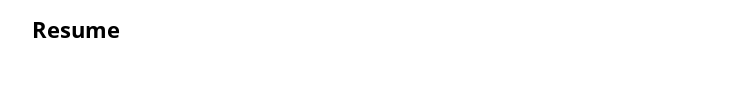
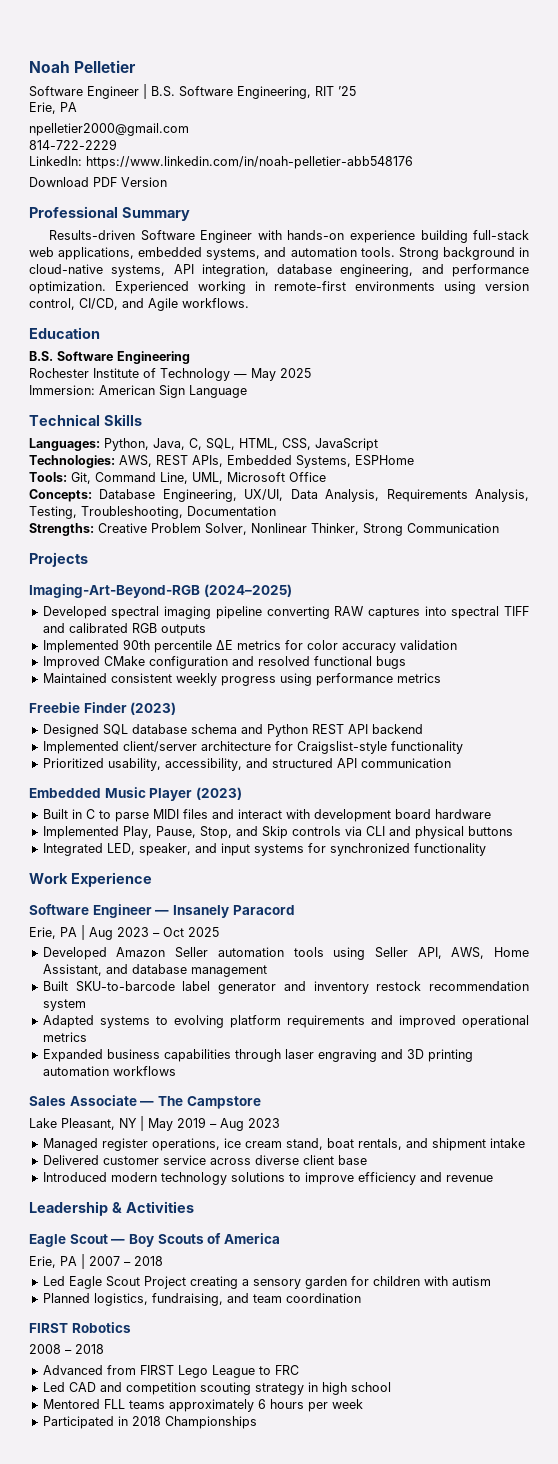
[32,22,120,38] Resume -> [29,60,137,73] [29,84,356,99] [29,102,77,114] [29,123,189,136] [29,139,117,150] [29,156,413,169] [29,177,167,187] [29,206,190,221] [49,230,529,243] [29,247,529,260] [29,264,529,277] [29,281,529,294] [29,298,249,311] [29,327,100,339] [29,351,190,364] [29,368,311,381] [29,385,247,398] [29,414,142,426] [29,438,378,451] [29,455,414,468] [29,472,326,484] [29,489,529,502] [29,506,276,519] [29,523,499,536] [29,552,88,567] [29,584,292,598] [42,606,530,619] [42,623,206,636] [42,639,457,653] [42,656,406,669] [42,673,441,686] [29,702,177,715] [42,724,423,737] [42,741,463,754] [42,758,451,771] [29,787,242,801] [42,809,491,822] [42,826,513,839] [42,843,486,856] [29,872,152,887] [29,904,295,918] [29,925,219,940] [42,947,530,960] [42,964,267,977] [42,981,529,994] [42,999,86,1011] [42,1015,529,1028] [42,1032,87,1042] [42,1049,473,1062] [42,1066,176,1076] [29,1095,261,1109] [29,1116,280,1131] [42,1138,525,1151] [42,1155,367,1165] [42,1172,493,1185] [29,1201,194,1216] [29,1233,280,1247] [29,1254,163,1269] [42,1276,491,1289] [42,1293,361,1306] [29,1322,131,1333] [29,1344,104,1354] [42,1365,299,1378] [42,1382,391,1395] [42,1399,363,1412] [42,1416,257,1429] Noah Pelletier // Software Engineer | B.S. Software Engineering, RIT ’25 // Erie, PA // npelletier2000@gmail.com // 814-722-2229 // LinkedIn: https://www.linkedin.com/in/noah-pelletier-abb548176 // Download PDF Version // Professional Summary // Results-driven Software Engineer with hands-on experience building full-stack web applications, embedded systems, and automation tools. Strong background in cloud-native systems, API integration, database engineering, and performance optimization. Experienced working in remote-first environments using version control, CI/CD, and Agile workflows. // Education // B.S. Software Engineering // Rochester Institute of Technology — May 2025 // Immersion: American Sign Language // Technical Skills // Languages: Python, Java, C, SQL, HTML, CSS, JavaScript // Technologies: AWS, REST APIs, Embedded Systems, ESPHome // Tools: Git, Command Line, UML, Microsoft Office // Concepts: Database Engineering, UX/UI, Data Analysis, Requirements Analysis, Testing, Troubleshooting, Documentation // Strengths: Creative Problem Solver, Nonlinear Thinker, Strong Communication // Projects // Imaging-Art-Beyond-RGB (2024–2025) // Developed spectral imaging pipeline converting RAW captures into spectral TIFF and calibrated RGB outputs // Implemented 90th percentile ΔE metrics for color accuracy validation // Improved CMake configuration and resolved functional bugs // Maintained consistent weekly progress using performance metrics // Freebie Finder (2023) // Designed SQL database schema and Python REST API backend // Implemented client/server architecture for Craigslist-style functionality // Prioritized usability, accessibility, and structured API communication // Embedded Music Player (2023) // Built in C to parse MIDI files and interact with development board hardware // Implemented Play, Pause, Stop, and Skip controls via CLI and physical buttons // Integrated LED, speaker, and input systems for synchronized functionality // Work Experience // Software Engineer — Insanely Paracord // Erie, PA | Aug 2023 – Oct 2025 // Developed Amazon Seller automation tools using Seller API, AWS, Home Assistant, and database management // Built SKU-to-barcode label generator and inventory restock recommendation system // Adapted systems to evolving platform requirements and improved operational metrics // Expanded business capabilities through laser engraving and 3D printing automation workflows // Sales Associate — The Campstore // Lake Pleasant, NY | May 2019 – Aug 2023 // Managed register operations, ice cream stand, boat rentals, and shipment intake // Delivered customer service across diverse client base // Introduced modern technology solutions to improve efficiency and revenue // Leadership & Activities // Eagle Scout — Boy Scouts of America // Erie, PA | 2007 – 2018 // Led Eagle Scout Project creating a sensory garden for children with autism // Planned logistics, fundraising, and team coordination // FIRST Robotics // 2008 – 2018 // Advanced from FIRST Lego League to FRC // Led CAD and competition scouting strategy in high school // Mentored FLL teams approximately 6 hours per week // Participated in 2018 Championships

